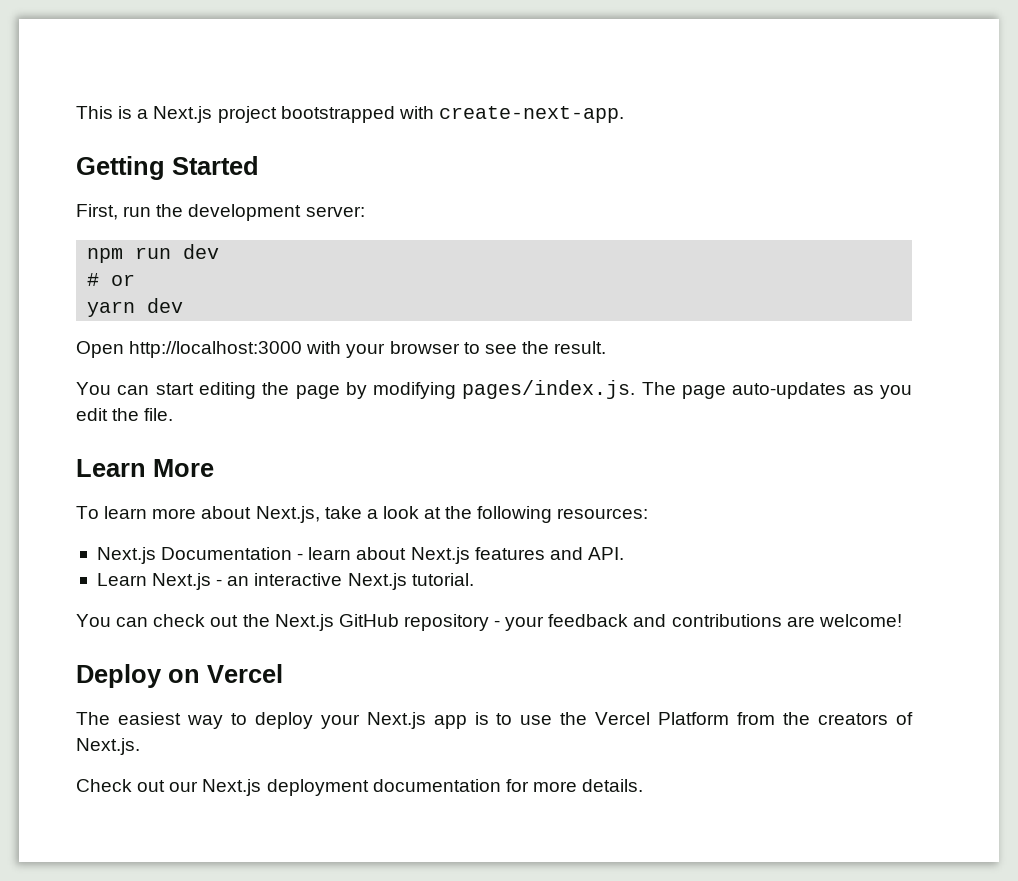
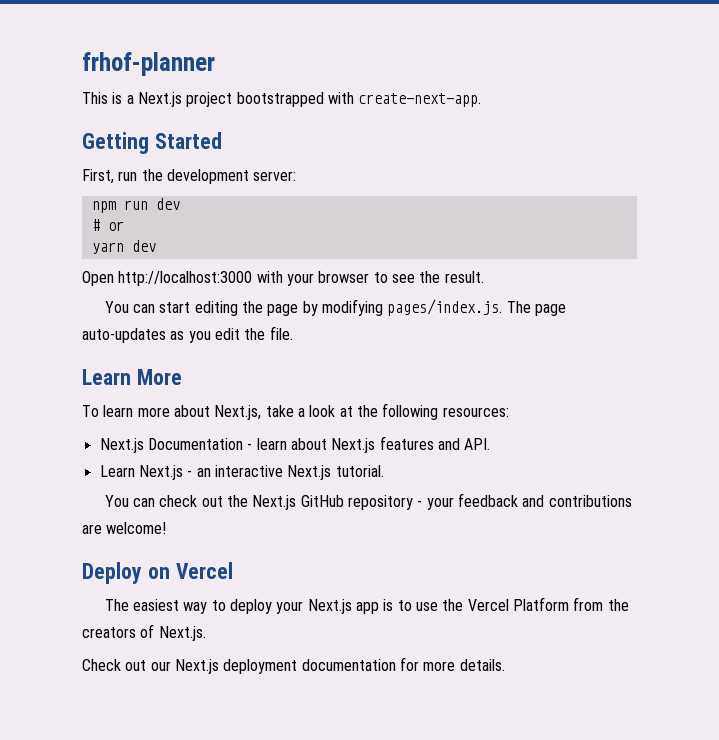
(76, 112) none -> [82,52,215,76] frhof-planner //

